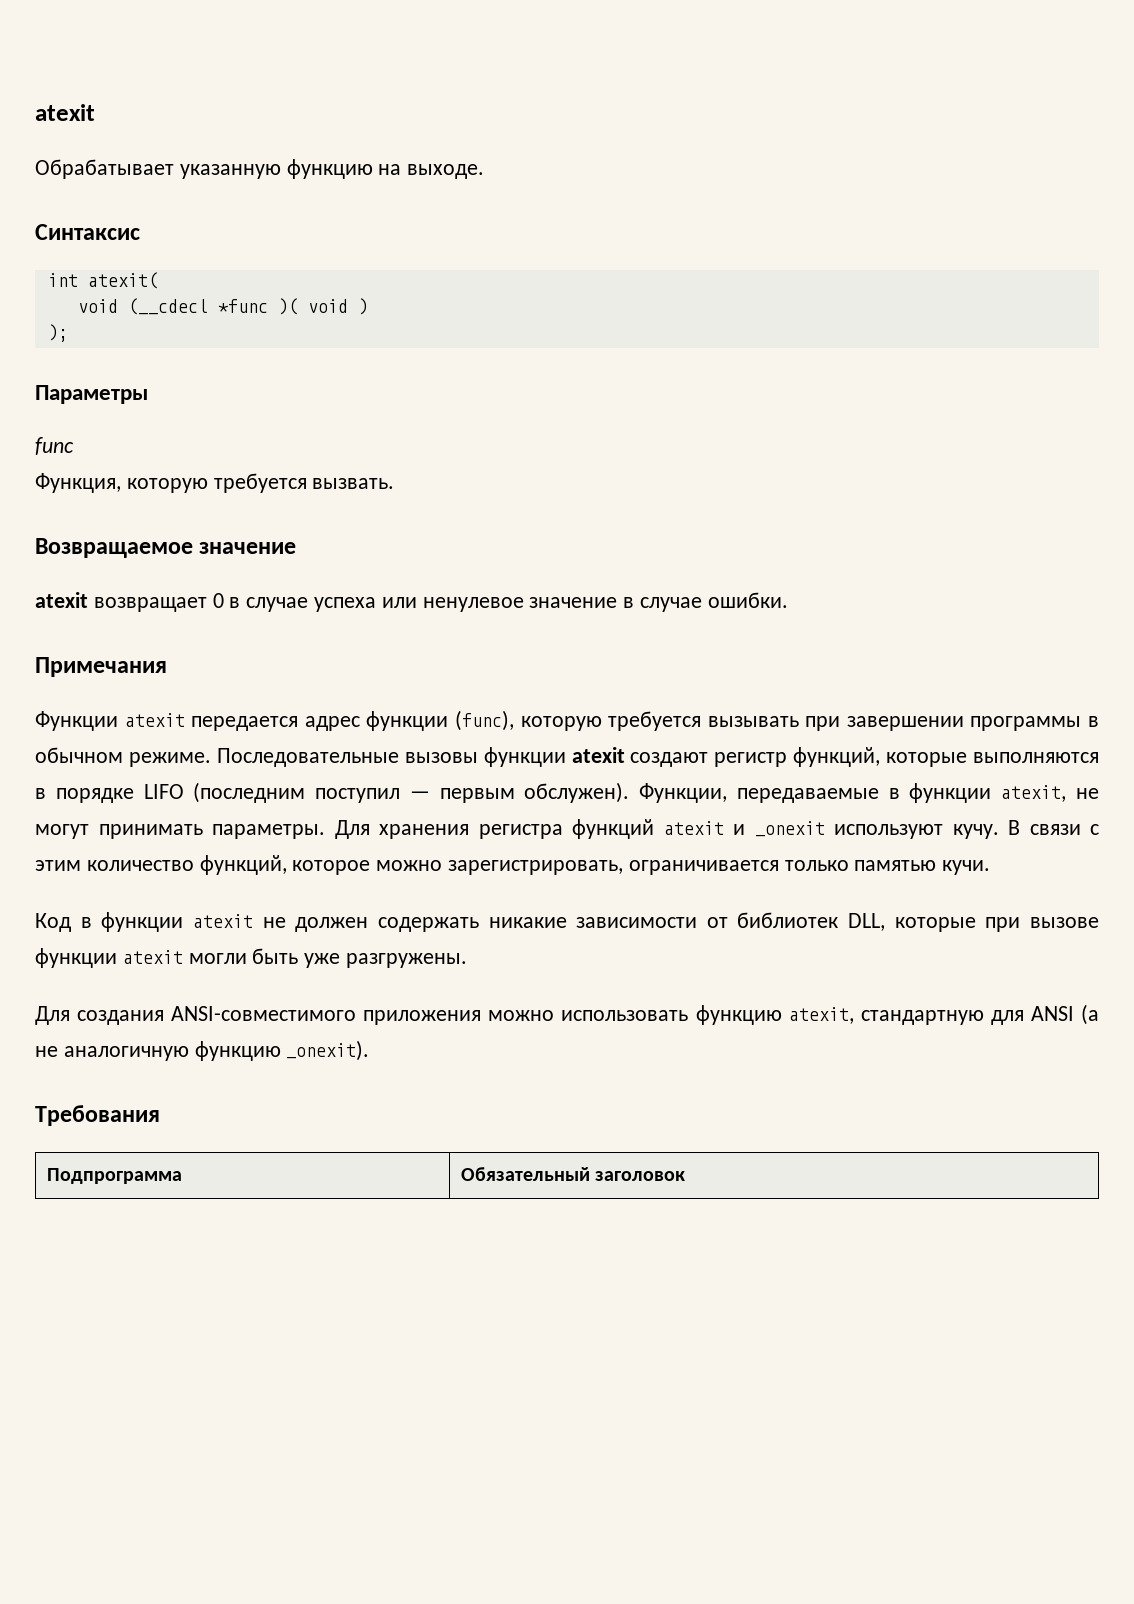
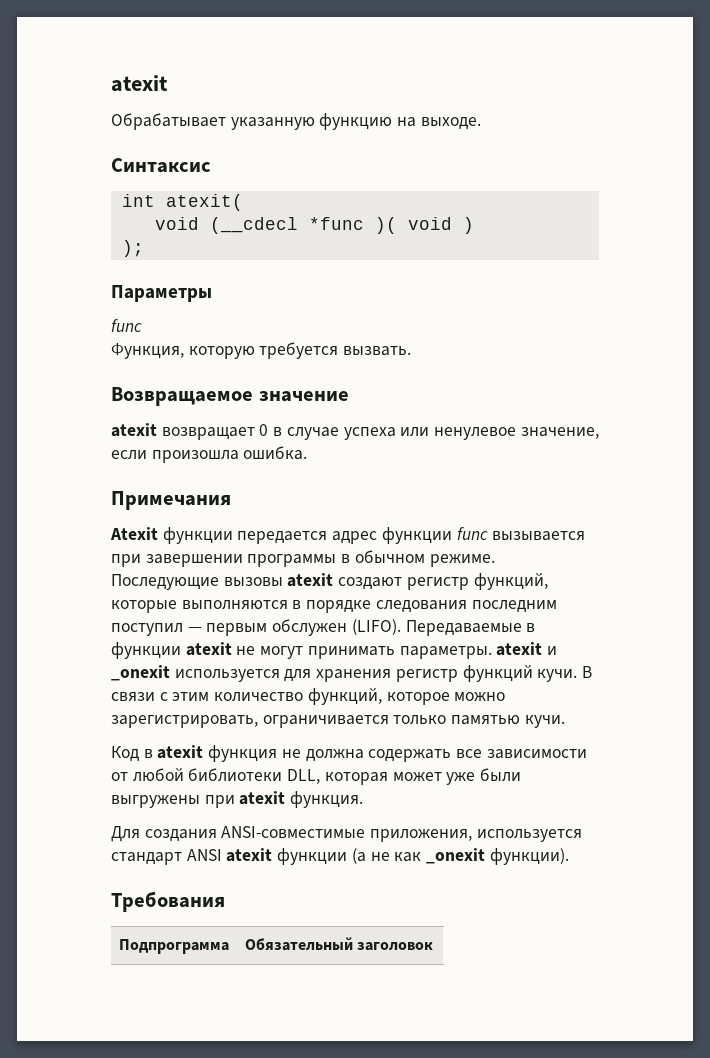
[529,592,788,612] значение в случае ошибки. -> [520,427,599,439] [111,446,308,463] значение, если произошла ошибка.
[35,711,185,731] Функции atexit -> [110,527,233,544] Atexit функции
[454,710,799,731] (func), которую требуется вызывать -> [456,527,586,541] func вызывается
[216,747,566,767] Последовательные вызовы функции -> [111,574,283,590] Последующие вызовы
[143,782,306,803] LIFO (последним -> [375,600,557,613] следования последним
[524,782,1067,803] обслужен). Функции, передаваемые в функции atexit, -> [272,619,536,636] [111,642,232,659] обслужен (LIFO). Передаваемые в функции atexit
[334,819,999,839] Для хранения регистра функций atexit и _onexit используют кучу. -> [496,642,558,656] [111,665,578,682] atexit и _onexit используется для хранения регистр функций кучи.
[101,912,1099,932] [35,948,468,968] [35,1004,1099,1025] [35,1040,370,1061] функции atexit не должен содержать никакие зависимости от библиотек DLL, которые при вызове функции atexit могли быть уже разгружены. // Для создания ANSI-совместимого приложения можно использовать функцию atexit, стандартную для ANSI (а не аналогичную функцию _onexit). -> [157,745,587,762] [111,768,522,785] [111,791,364,808] [111,826,582,842] [111,848,569,865] atexit функция не должна содержать все зависимости от любой библиотеки DLL, которая может уже были выгружены при atexit функция. // Для создания ANSI-совместимые приложения, используется стандарт ANSI atexit функции (а не как _onexit функции).

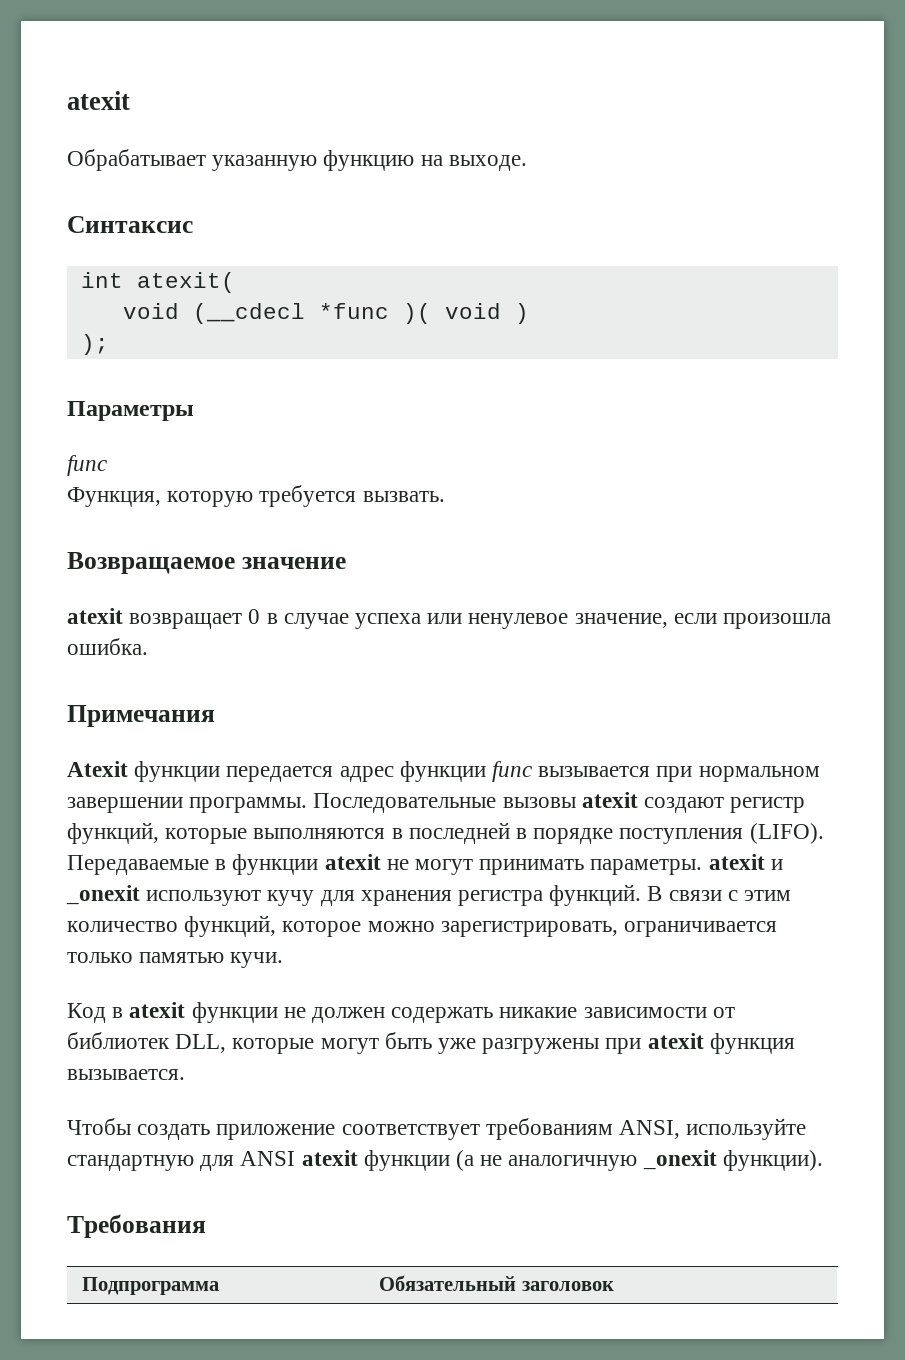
[145,550,495,567] [111,574,219,590] завершении программы в обычном режиме. Последующие -> [698,766,820,782] [67,793,497,813] нормальном завершении программы. Последовательные
[306,600,557,613] [111,619,348,636] порядке следования последним поступил — первым обслужен -> [408,822,744,844] последней в порядке поступления
[174,665,578,682] используется для хранения регистр функций кучи. -> [146,884,642,906] используют кучу для хранения регистра функций.
[208,745,587,762] [111,768,522,785] [111,791,364,808] [111,826,582,842] [111,852,182,865] функция не должна содержать все зависимости от любой библиотеки DLL, которая может уже были выгружены при atexit функция. // Для создания ANSI-совместимые приложения, используется стандарт -> [191,1002,735,1023] [67,1032,795,1054] [67,1069,185,1080] [67,1118,807,1140] [67,1155,235,1171] функции не должен содержать никакие зависимости от библиотек DLL, которые могут быть уже разгружены при atexit функция вызывается. // Чтобы создать приложение соответствует требованиям ANSI, используйте стандартную для
[394,852,422,862] как -> [508,1155,638,1171] аналогичную

